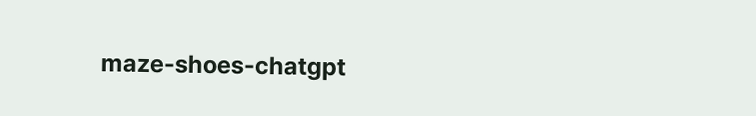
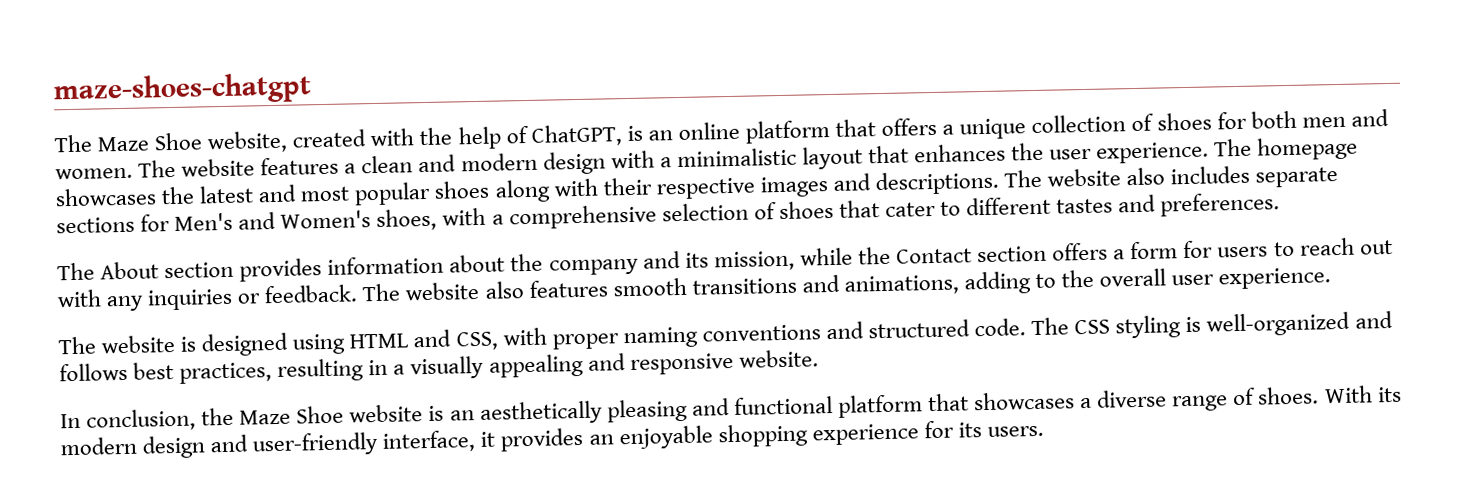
(347, 67) none -> [54,108,1389,154] [55,136,1359,180] [55,165,1339,207] [56,192,1281,234] [57,237,1393,282] [57,267,1332,312] [58,310,1393,357] [59,349,819,384] [60,385,1402,432] [60,420,1044,459] // The Maze Shoe website, created with the help of ChatGPT, is an online platform that offers a unique collection of shoes for both men and women. The website features a clean and modern design with a minimalistic layout that enhances the user experience. The homepage showcases the latest and most popular shoes along with their respective images and descriptions. The website also includes separate sections for Men's and Women's shoes, with a comprehensive selection of shoes that cater to different tastes and preferences. // The About section provides information about the company and its mission, while the Contact section offers a form for users to reach out with any inquiries or feedback. The website also features smooth transitions and animations, adding to the overall user experience. // The website is designed using HTML and CSS, with proper naming conventions and structured code. The CSS styling is well-organized and follows best practices, resulting in a visually appealing and responsive website. // In conclusion, the Maze Shoe website is an aesthetically pleasing and functional platform that showcases a diverse range of shoes. With its modern design and user-friendly interface, it provides an enjoyable shopping experience for its users.

